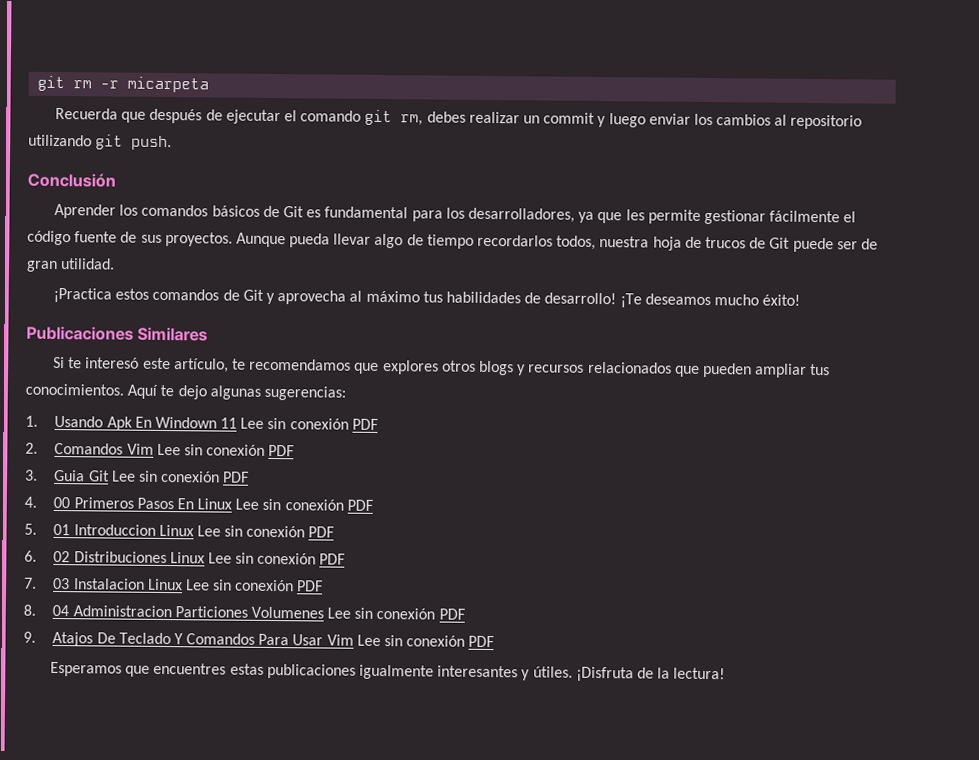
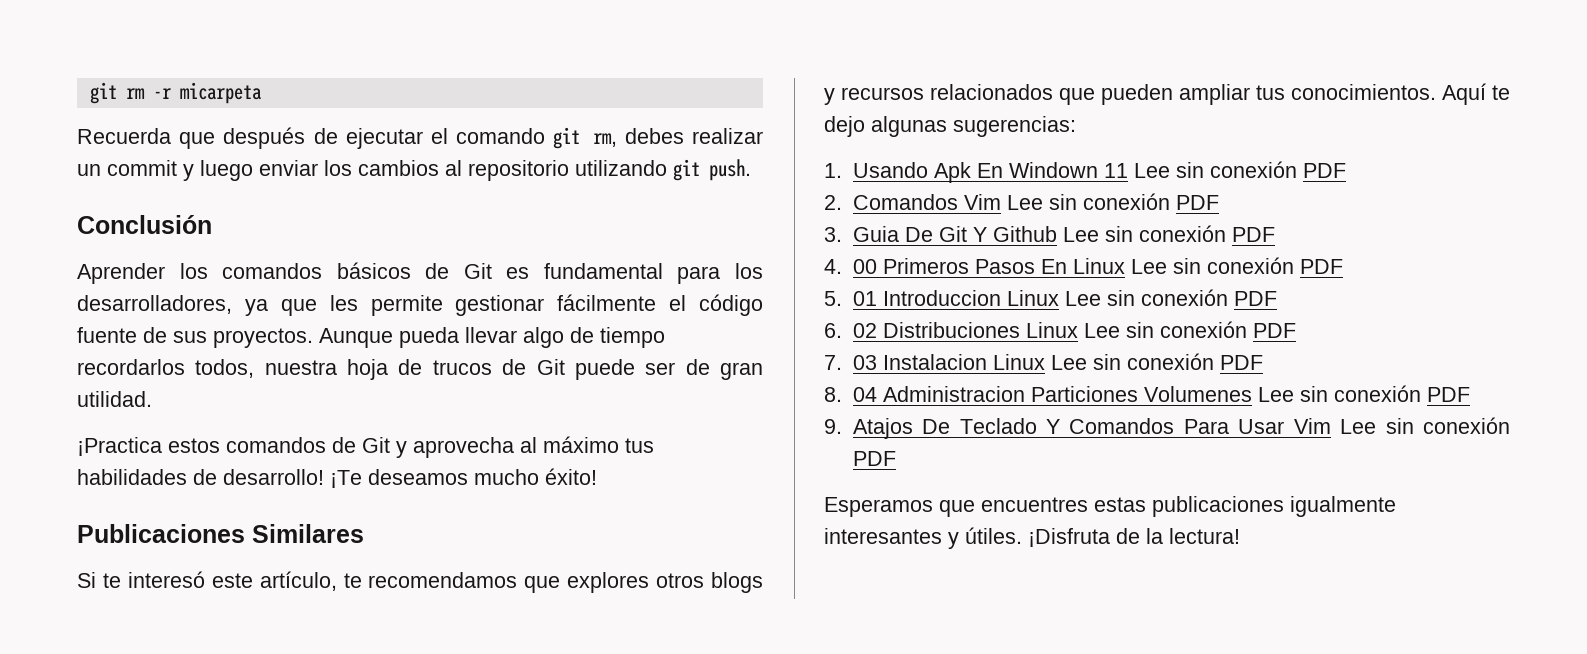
[88,470,110,482] Git -> [904,226,1057,242] De Git Y Github

